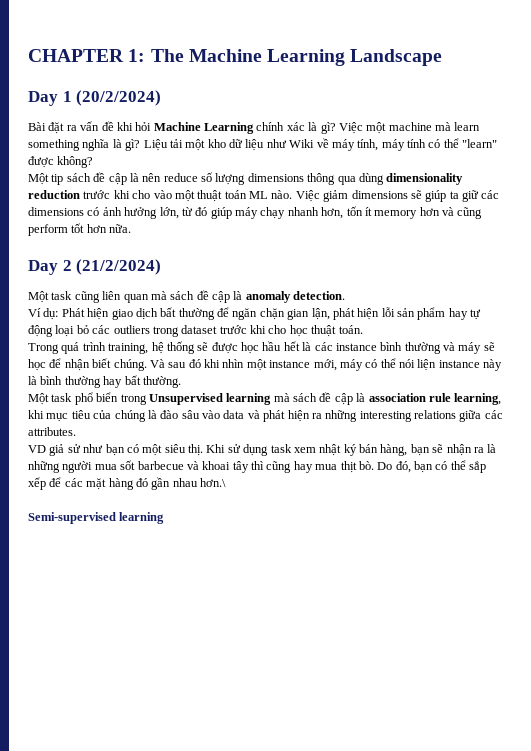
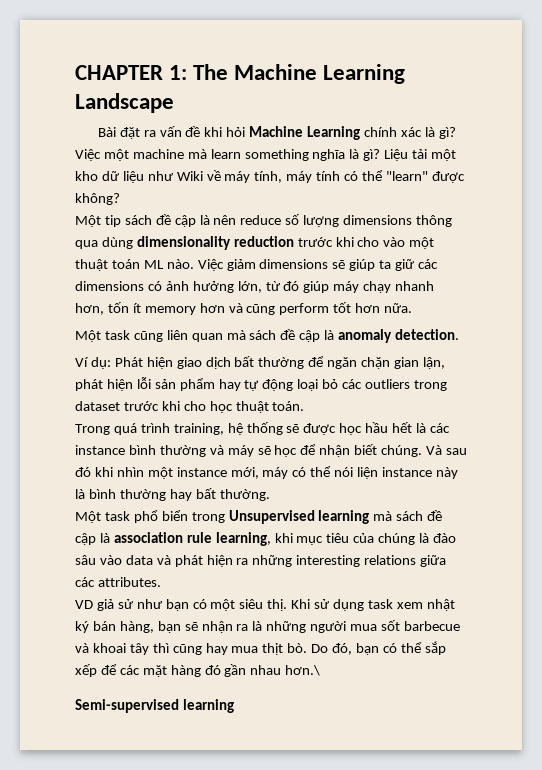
[28,90,162,106] // Day 1 (20/2/2024) -> (174, 103) none
[28,259,162,275] // Day 2 (21/2/2024) -> (413, 308) none

